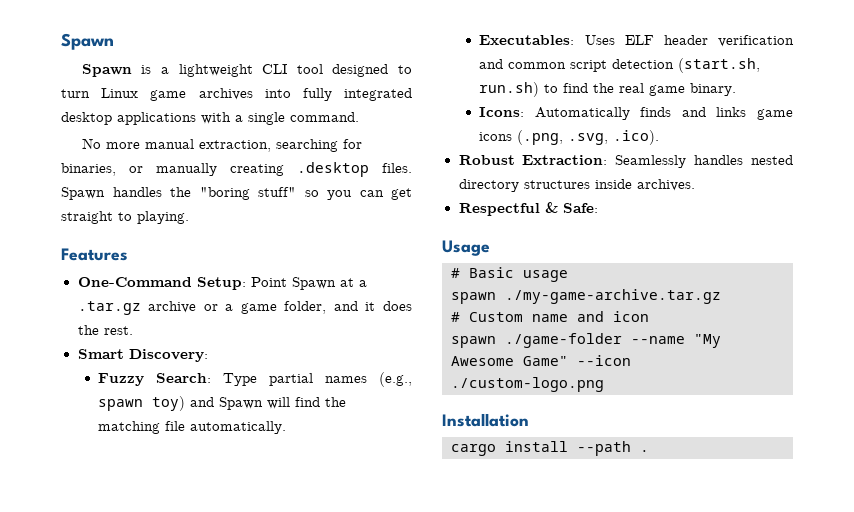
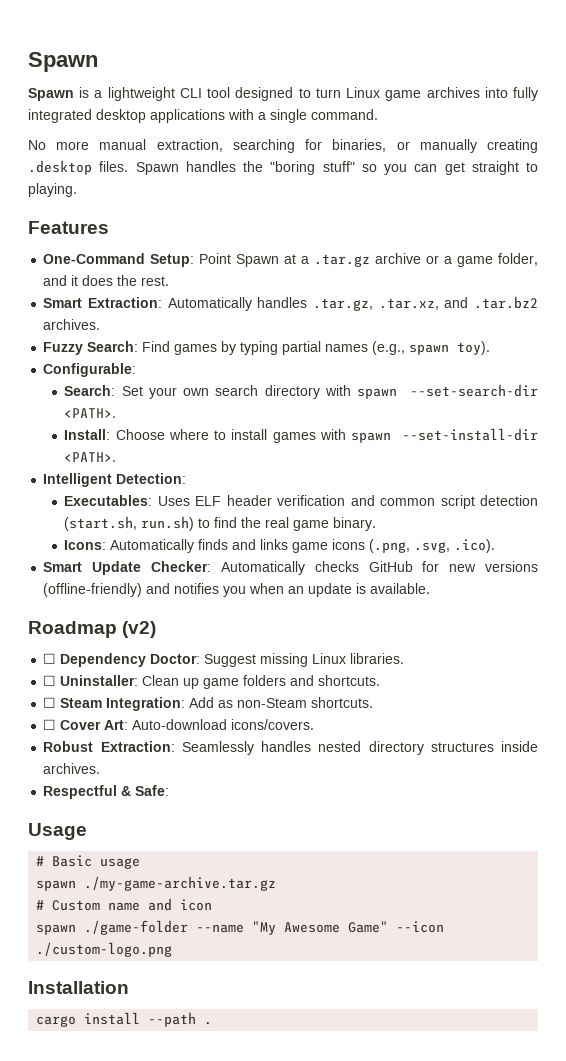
[128,349,208,362] [98,372,413,387] [98,396,347,411] [98,421,287,434] Discovery: // Fuzzy Search: Type partial names (e.g., spawn toy) and Spawn will find the matching file automatically. -> [88,296,538,311] [43,319,101,330] [43,341,491,355] [43,363,137,377] [64,384,538,399] [64,408,117,418] [64,428,539,443] [64,452,117,462] [43,473,187,487] Extraction: Automatically handles .tar.gz, .tar.xz, and .tar.bz2 archives. // Fuzzy Search: Find games by typing partial names (e.g., spawn toy). // Configurable: // Search: Set your own search directory with spawn --set-search-dir <PATH>. // Install: Choose where to install games with spawn --set-install-dir <PATH>. // Intelligent Detection:
(660, 137) none -> [43,561,538,575] [43,583,431,597] [28,621,157,638] [43,653,405,667] [43,675,381,689] [43,697,374,711] [43,719,315,730] // Smart Update Checker: Automatically checks GitHub for new versions (offline-friendly) and notifies you when an update is available. // Roadmap (v2) // ☐ Dependency Doctor: Suggest missing Linux libraries. // ☐ Uninstaller: Clean up game folders and shortcuts. // ☐ Steam Integration: Add as non-Steam shortcuts. // ☐ Cover Art: Auto-download icons/covers.

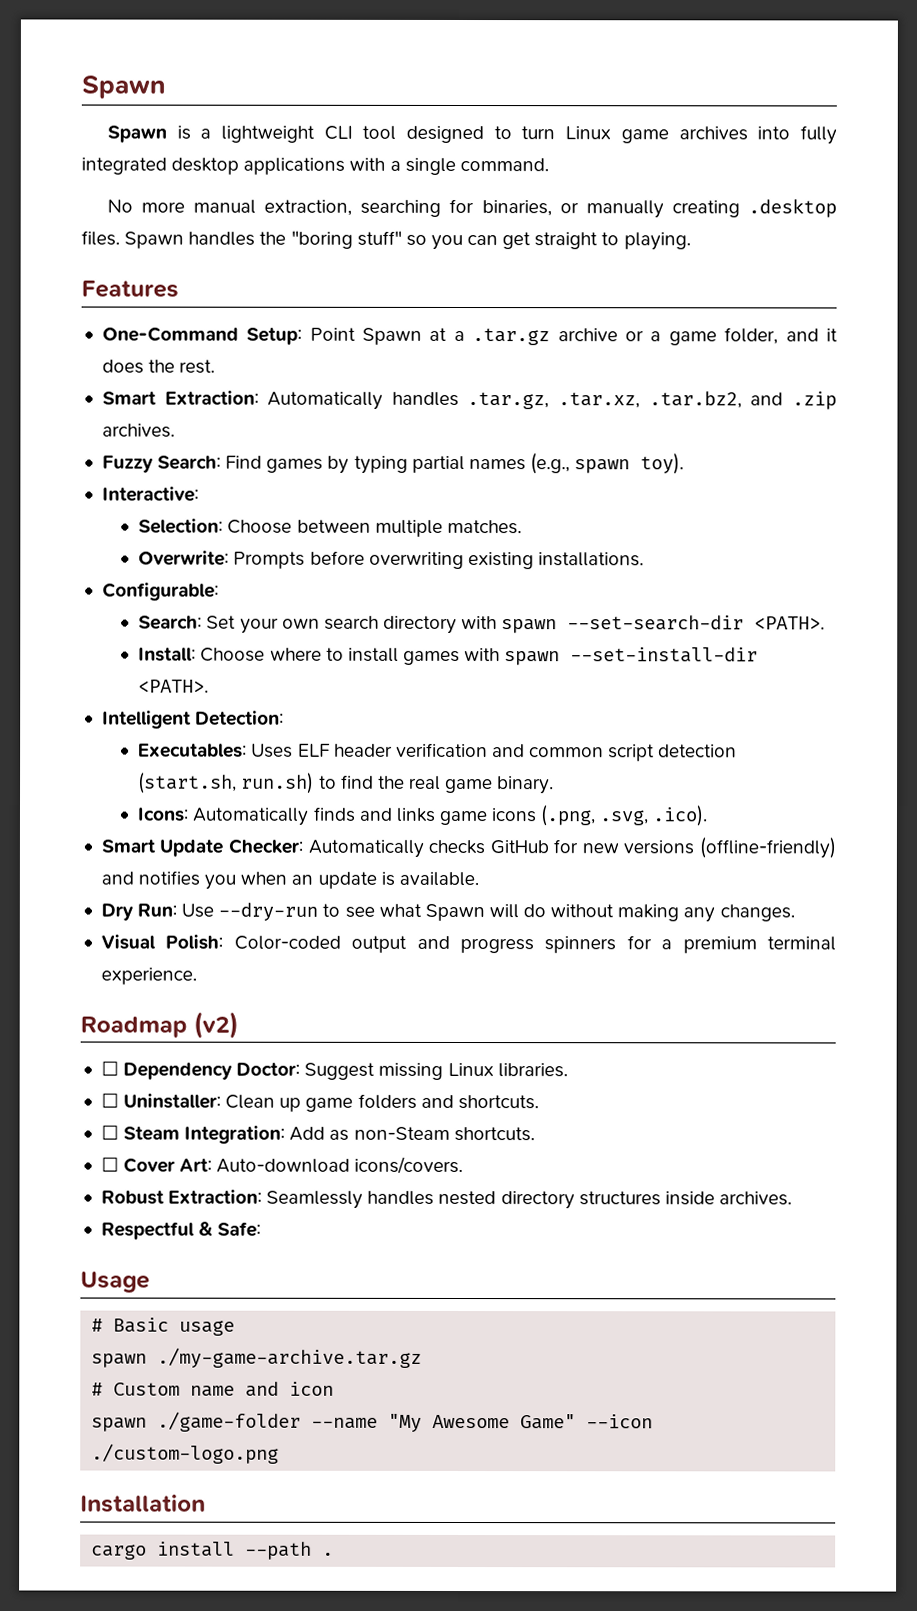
[444,296,538,309] and .tar.bz2 -> [648,391,838,410] .tar.bz2, and .zip
(491, 348) none -> [101,486,199,502] [138,518,522,537] [138,550,644,570] // Interactive: // Selection: Choose between multiple matches. // Overwrite: Prompts before overwriting existing installations.
(431, 588) none -> [100,902,795,923] [100,934,836,954] [100,967,197,985] // Dry Run: Use --dry-run to see what Spawn will do without making any changes. // Visual Polish: Color-coded output and progress spinners for a premium terminal experience.

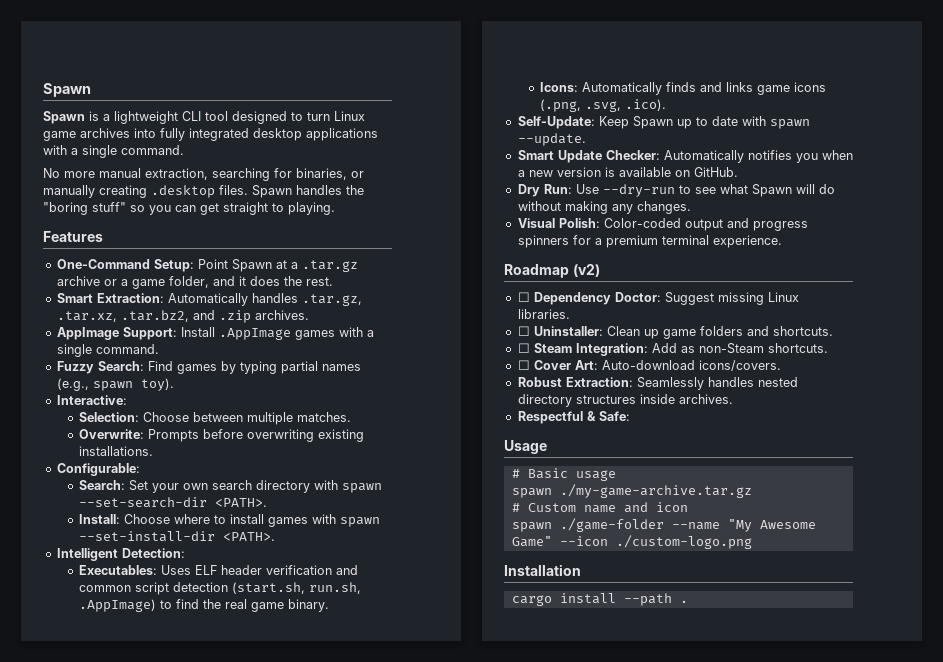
(175, 430) none -> [56,327,374,340] [56,344,159,357] // AppImage Support: Install .AppImage games with a single command.
[241,772,315,794] run.sh) -> [308,582,361,594] [78,599,156,612] run.sh, .AppImage)
[100,837,837,859] [100,870,479,890] Smart Update Checker: Automatically checks GitHub for new versions (offline-friendly) and notifies you when an update is available. -> [517,116,810,129] [517,133,586,146] [517,150,853,163] [517,167,738,177] Self-Update: Keep Spawn up to date with spawn --update. // Smart Update Checker: Automatically notifies you when a new version is available on GitHub.

